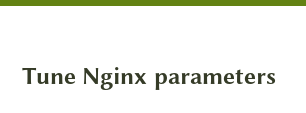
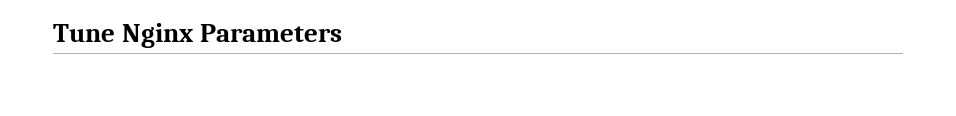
[153,69,276,90] parameters -> [200,24,343,42] Parameters

